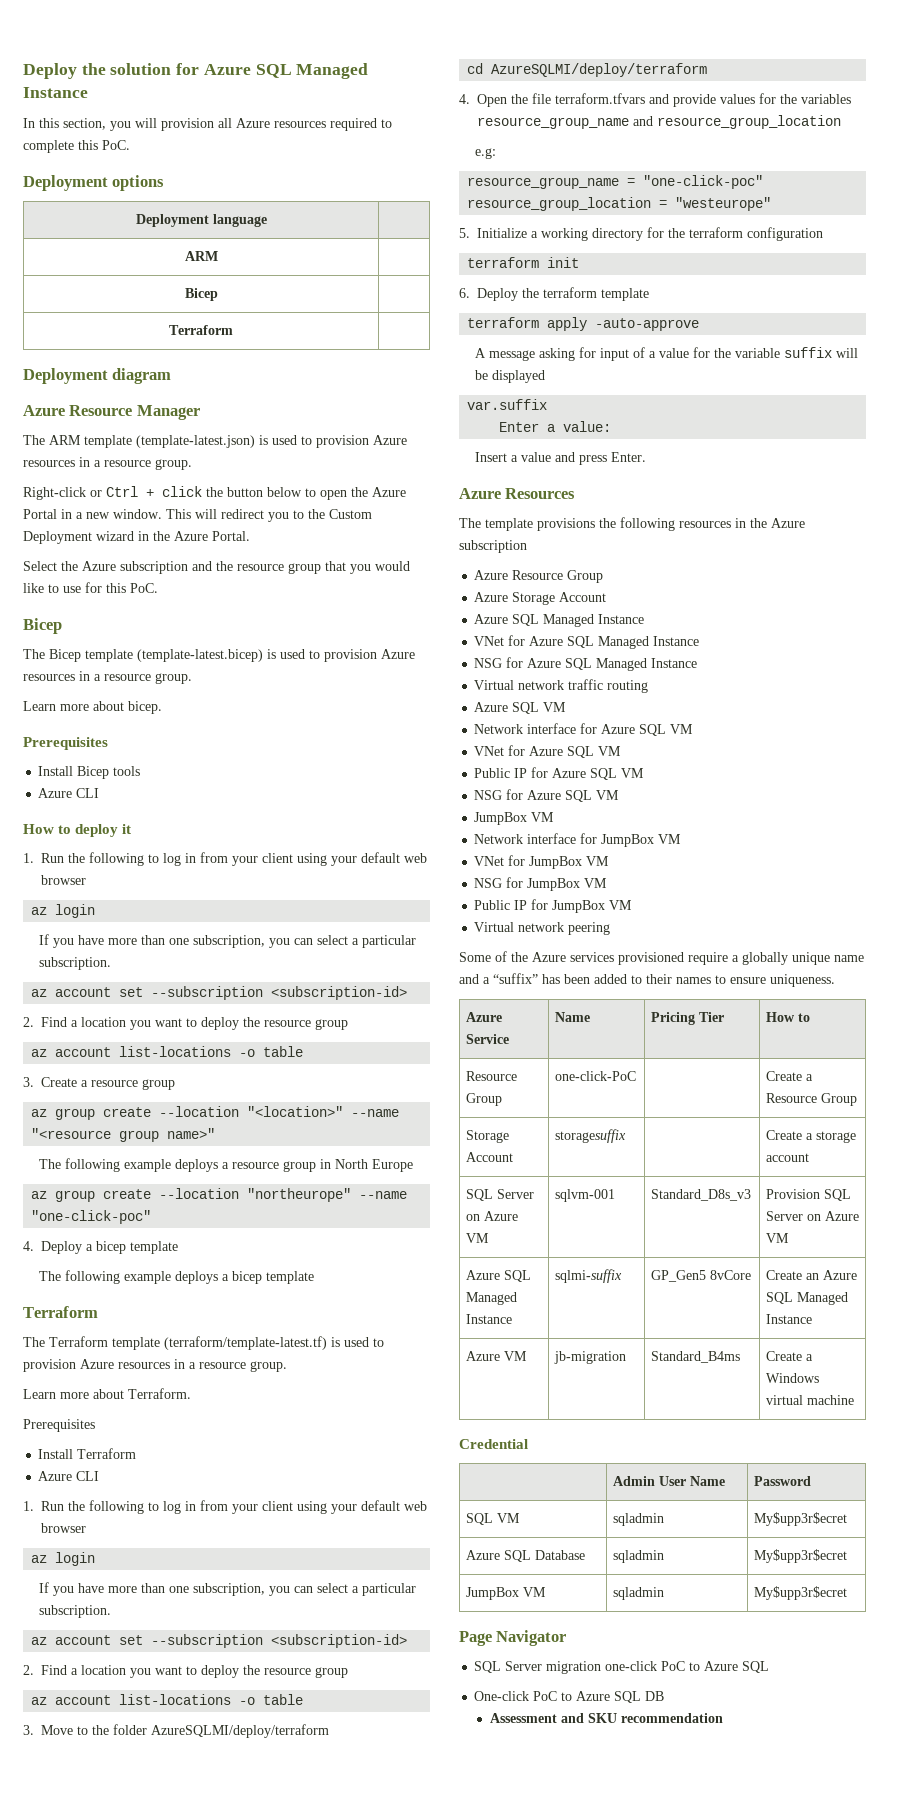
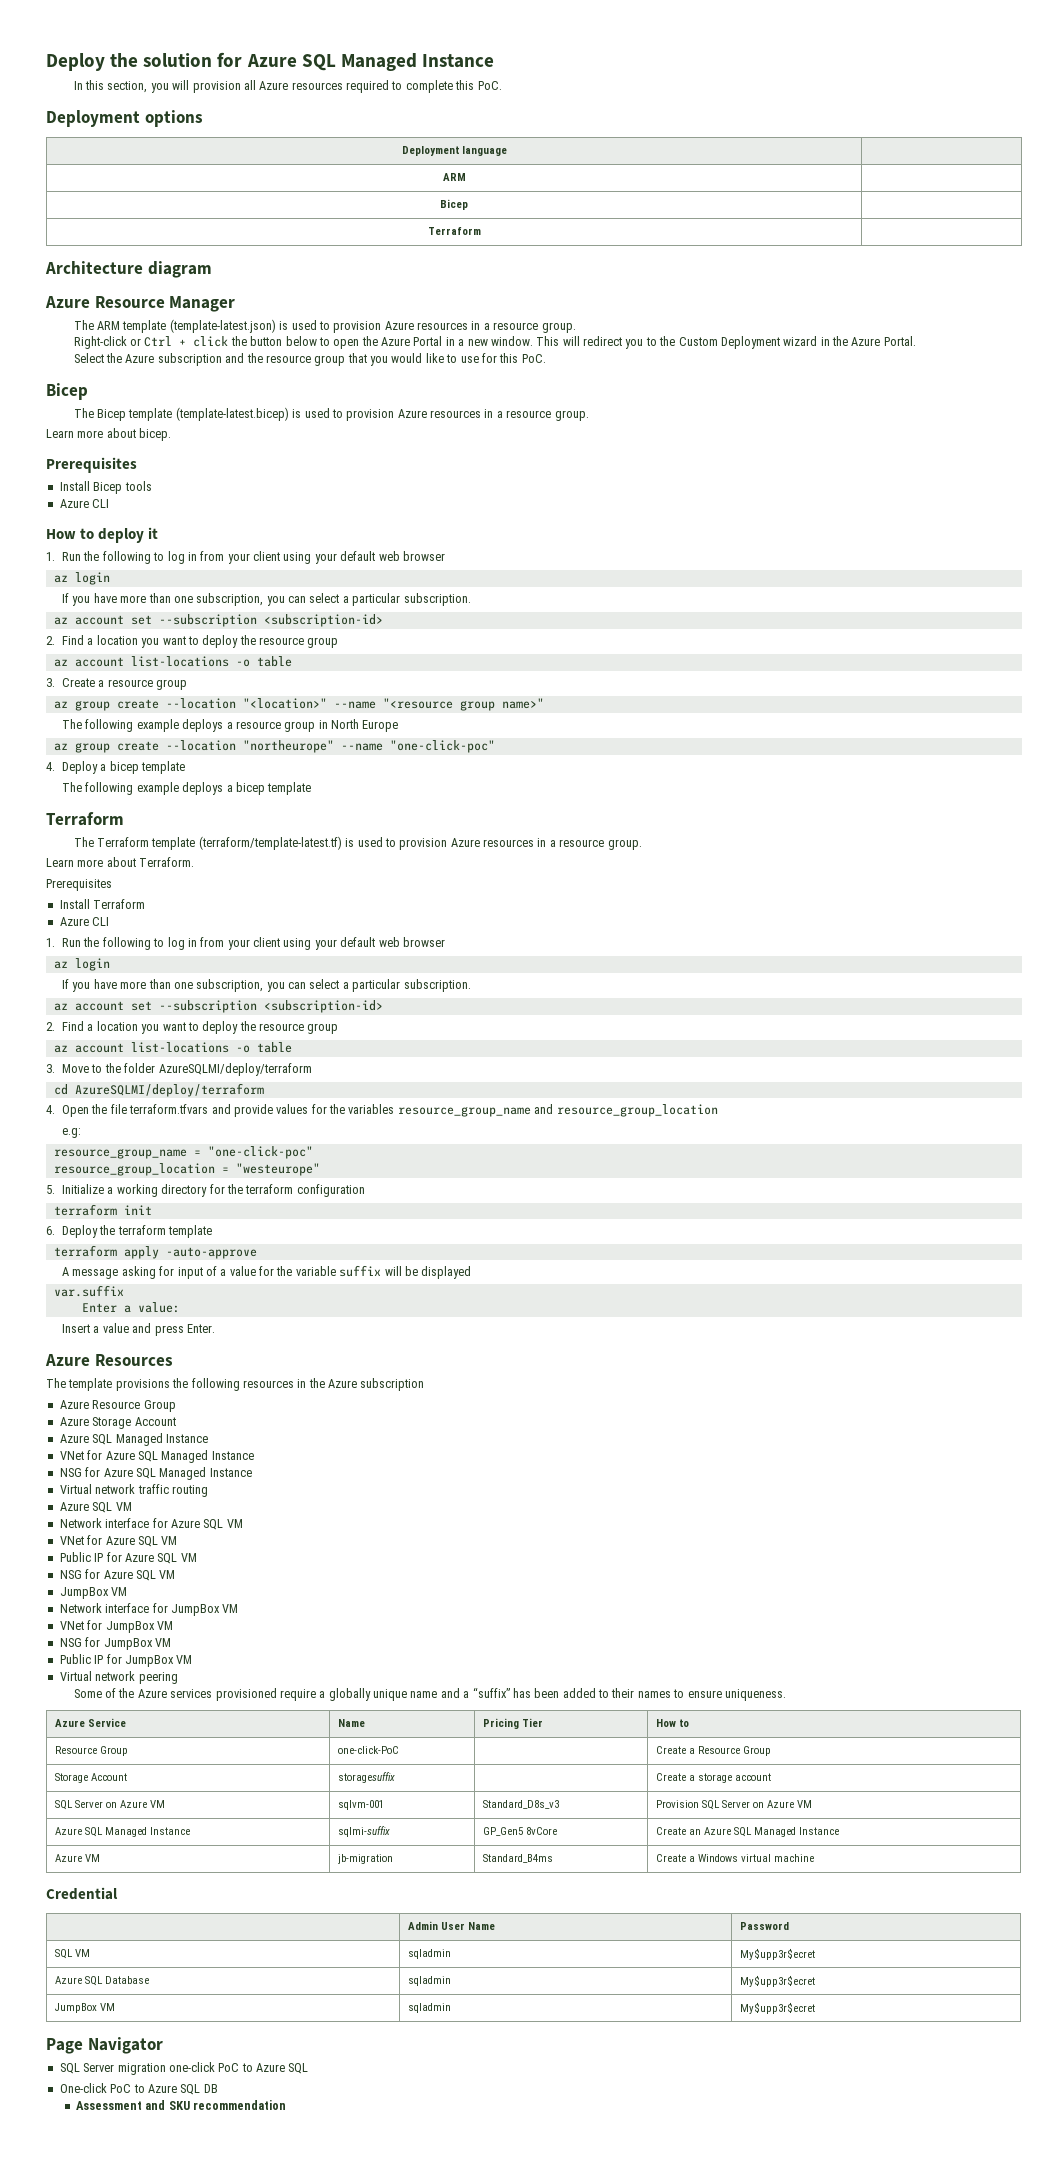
[23,368,108,384] Deployment -> [45,261,143,274] Architecture

